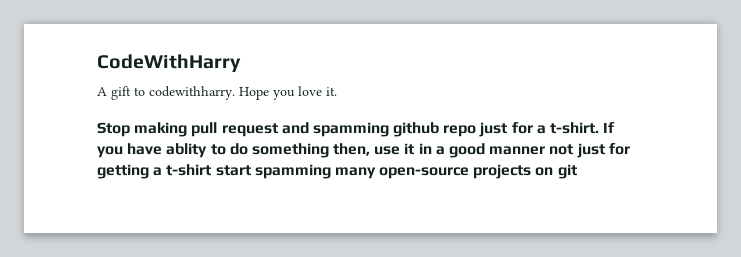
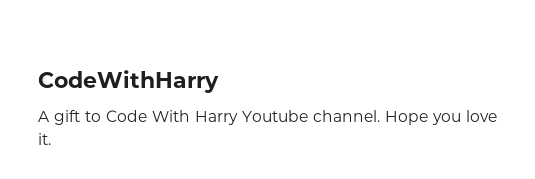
[149,86,235,100] codewithharry. -> [106,110,380,125] Code With Harry Youtube channel.
[97,122,616,137] [97,143,630,158] [97,164,577,179] // Stop making pull request and spamming github repo just for a t-shirt. If you have ablity to do something then, use it in a good manner not just for getting a t-shirt start spamming many open-source projects on git -> (51, 139) none

